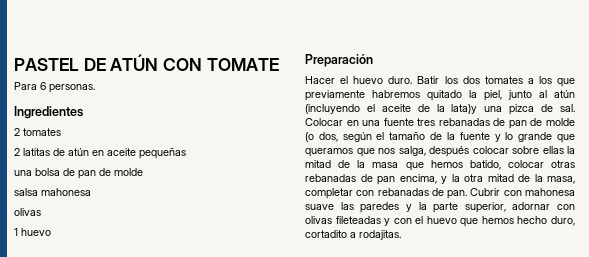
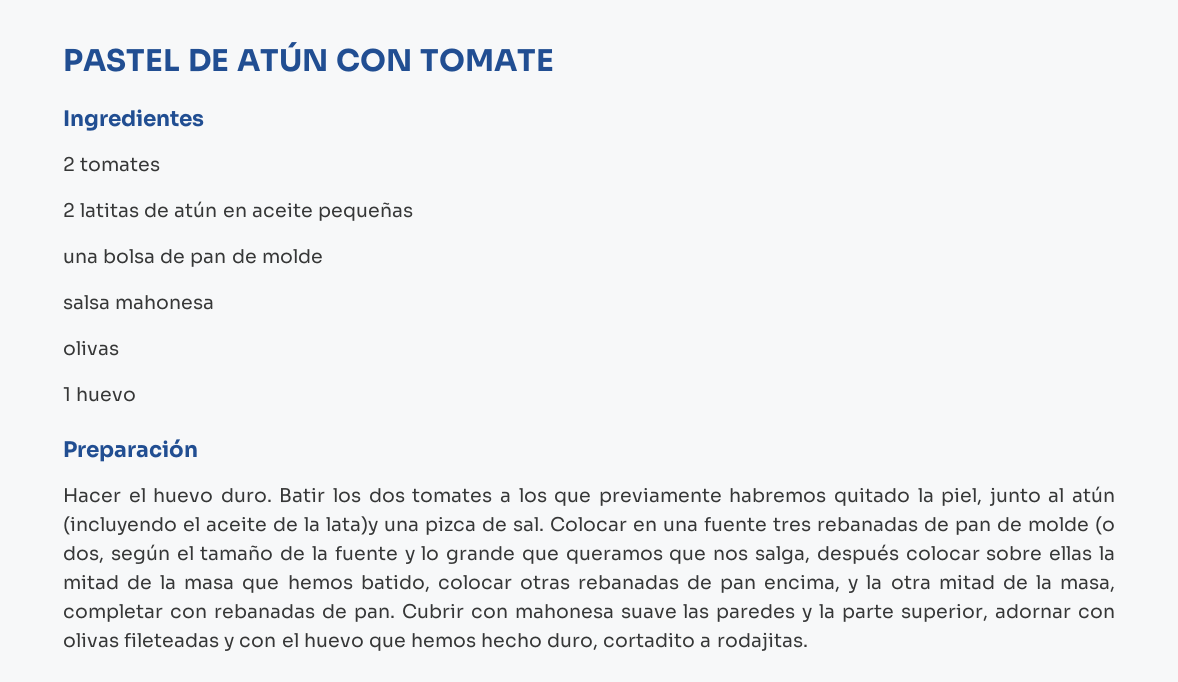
[14,82,95,93] // Para 6 personas. -> (555, 60) none

